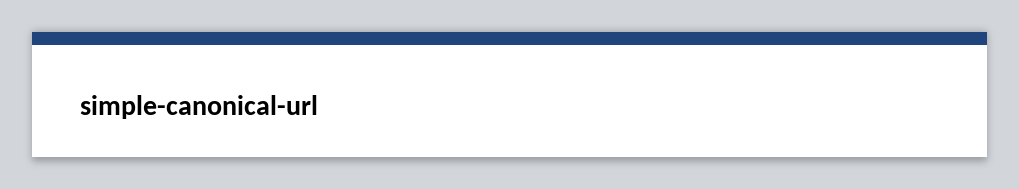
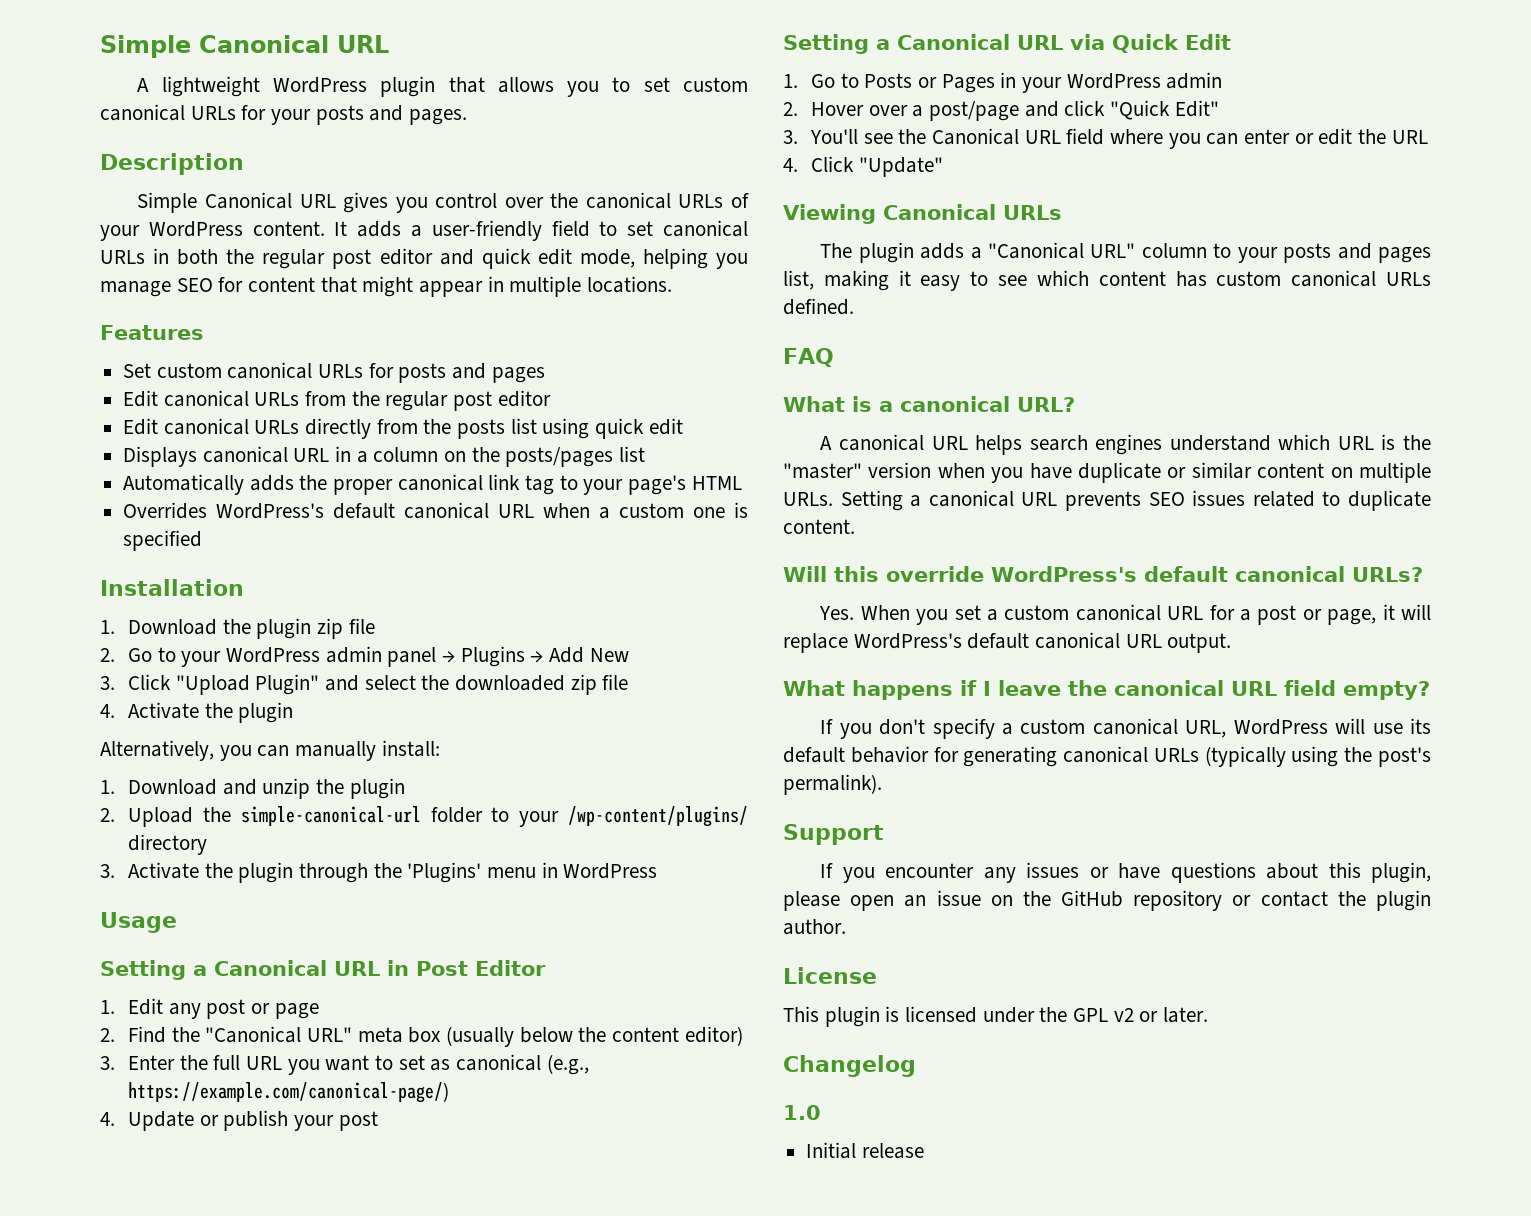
[80,95,318,119] simple-canonical-url -> [100,35,389,58] [137,76,749,97] [100,104,468,125] [100,153,244,175] [137,192,749,213] [100,220,748,241] [100,248,748,269] [100,276,673,297] [100,325,204,340] [123,362,545,383] [123,390,551,411] [123,418,683,439] [123,446,646,467] [123,474,742,495] [123,502,749,519] [123,530,203,551] [100,579,244,596] [100,618,375,639] [100,646,629,667] [100,674,629,695] [100,702,294,723] [100,740,440,761] [100,778,405,799] [100,806,749,827] [127,834,207,855] [100,862,658,883] [100,912,177,933] [100,960,546,980] [100,998,319,1019] [100,1026,743,1047] [100,1054,589,1075] [127,1082,449,1103] [100,1110,378,1131] [783,34,1231,54] [783,72,1223,93] [783,100,1219,121] [783,128,1428,149] [783,156,943,177] [783,204,1062,224] [820,242,1431,263] [783,270,1431,291] [783,298,854,315] [783,348,834,367] [783,396,1075,412] [820,434,1431,455] [783,462,1431,483] [783,490,1431,511] [783,519,855,534] [783,566,1423,582] [819,604,1432,625] [783,632,1232,653] [783,680,1430,700] [820,718,1431,739] [783,746,1431,767] [783,774,882,795] [783,824,884,845] [820,862,1431,883] [783,890,1431,911] [783,919,846,935] [783,967,877,984] [783,1006,1209,1027] [783,1055,916,1077] [783,1105,821,1120] [806,1142,924,1159] Simple Canonical URL // A lightweight WordPress plugin that allows you to set custom canonical URLs for your posts and pages. // Description // Simple Canonical URL gives you control over the canonical URLs of your WordPress content. It adds a user-friendly field to set canonical URLs in both the regular post editor and quick edit mode, helping you manage SEO for content that might appear in multiple locations. // Features // Set custom canonical URLs for posts and pages // Edit canonical URLs from the regular post editor // Edit canonical URLs directly from the posts list using quick edit // Displays canonical URL in a column on the posts/pages list // Automatically adds the proper canonical link tag to your page's HTML // Overrides WordPress's default canonical URL when a custom one is specified // Installation // 1. Download the plugin zip file // 2. Go to your WordPress admin panel → Plugins → Add New // 3. Click "Upload Plugin" and select the downloaded zip file // 4. Activate the plugin // Alternatively, you can manually install: // 1. Download and unzip the plugin // 2. Upload the simple-canonical-url folder to your /wp-content/plugins/ directory // 3. Activate the plugin through the 'Plugins' menu in WordPress // Usage // Setting a Canonical URL in Post Editor // 1. Edit any post or page // 2. Find the "Canonical URL" meta box (usually below the content editor) // 3. Enter the full URL you want to set as canonical (e.g., https://example.com/canonical-page/) // 4. Update or publish your post // Setting a Canonical URL via Quick Edit // 1. Go to Posts or Pages in your WordPress admin // 2. Hover over a post/page and click "Quick Edit" // 3. You'll see the Canonical URL field where you can enter or edit the URL // 4. Click "Update" // Viewing Canonical URLs // The plugin adds a "Canonical URL" column to your posts and pages list, making it easy to see which content has custom canonical URLs defined. // FAQ // What is a canonical URL? // A canonical URL helps search engines understand which URL is the "master" version when you have duplicate or similar content on multiple URLs. Setting a canonical URL prevents SEO issues related to duplicate content. // Will this override WordPress's default canonical URLs? // Yes. When you set a custom canonical URL for a post or page, it will replace WordPress's default canonical URL output. // What happens if I leave the canonical URL field empty? // If you don't specify a custom canonical URL, WordPress will use its default behavior for generating canonical URLs (typically using the post's permalink). // Support // If you encounter any issues or have questions about this plugin, please open an issue on the GitHub repository or contact the plugin author. // License // This plugin is licensed under the GPL v2 or later. // Changelog // 1.0 // Initial release

